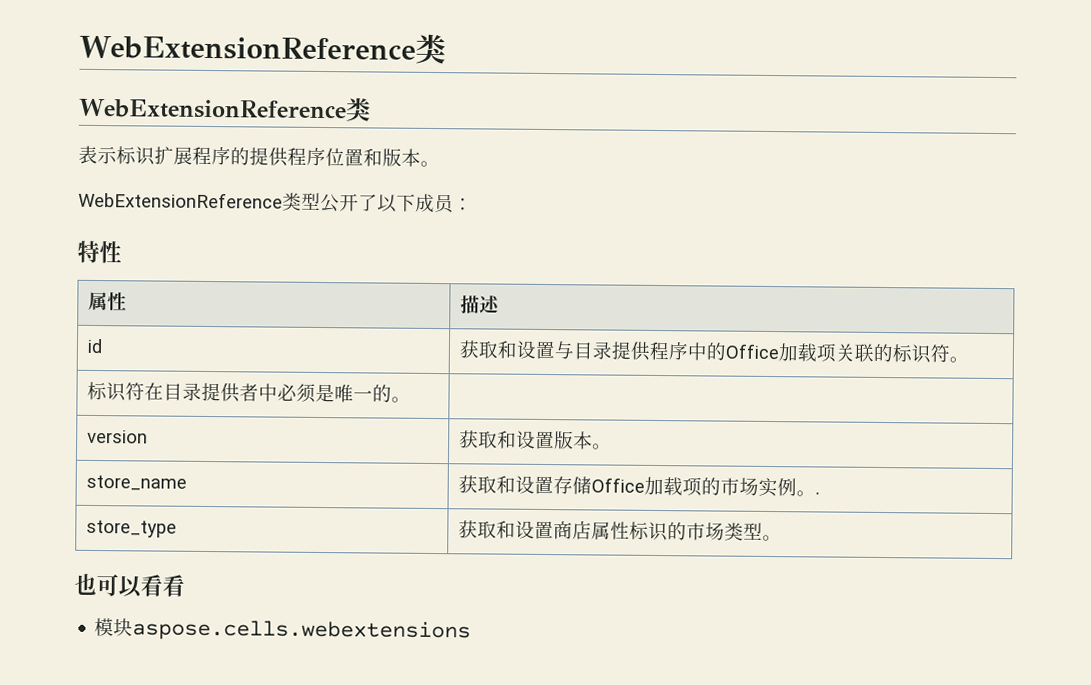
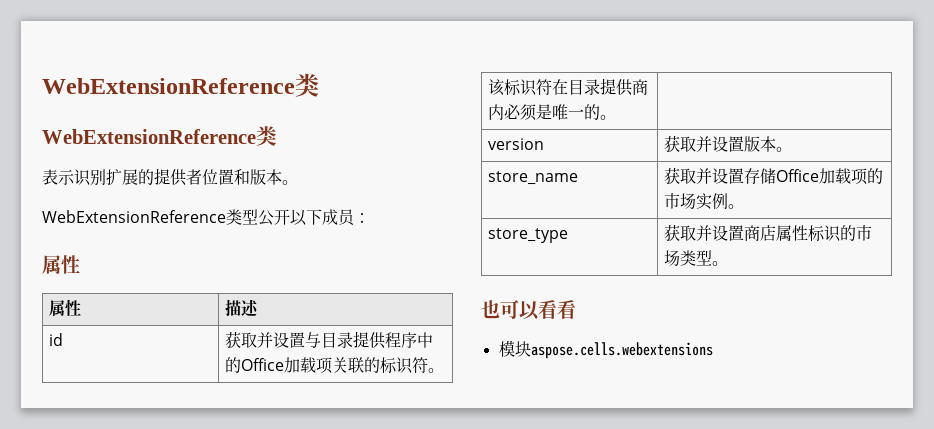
[116,146,326,167] 标识扩展程序的提供程序 -> [74,168,202,186] 识别扩展的提供者
[358,194,378,212] 了 -> (290, 217) none
[77,240,100,264] 特 -> [42,255,61,274] 属
[496,340,518,359] 和 -> [257,332,274,348] 并
(969, 359) none -> [488,79,506,96] 该
[238,383,278,402] 者中 -> [632,79,649,96] [488,104,505,120] 商内
[496,430,517,449] 和 -> [696,136,713,152] 并
[495,475,516,494] 和 -> [696,168,713,184] 并
[814,491,820,495] . -> (745, 206) none
[495,520,516,539] 和 -> [696,225,713,241] 并

